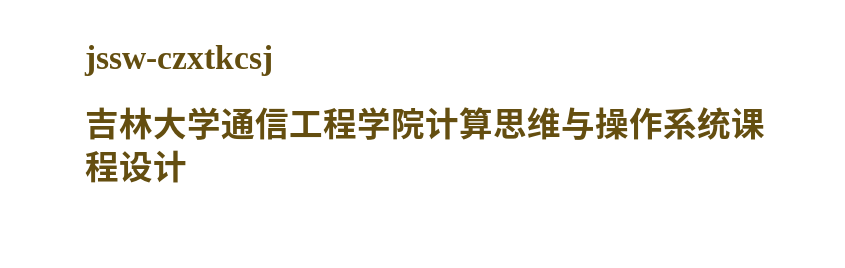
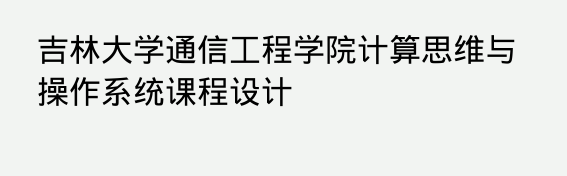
[84,45,273,76] jssw-czxtkcsj // -> (37, 49) none

